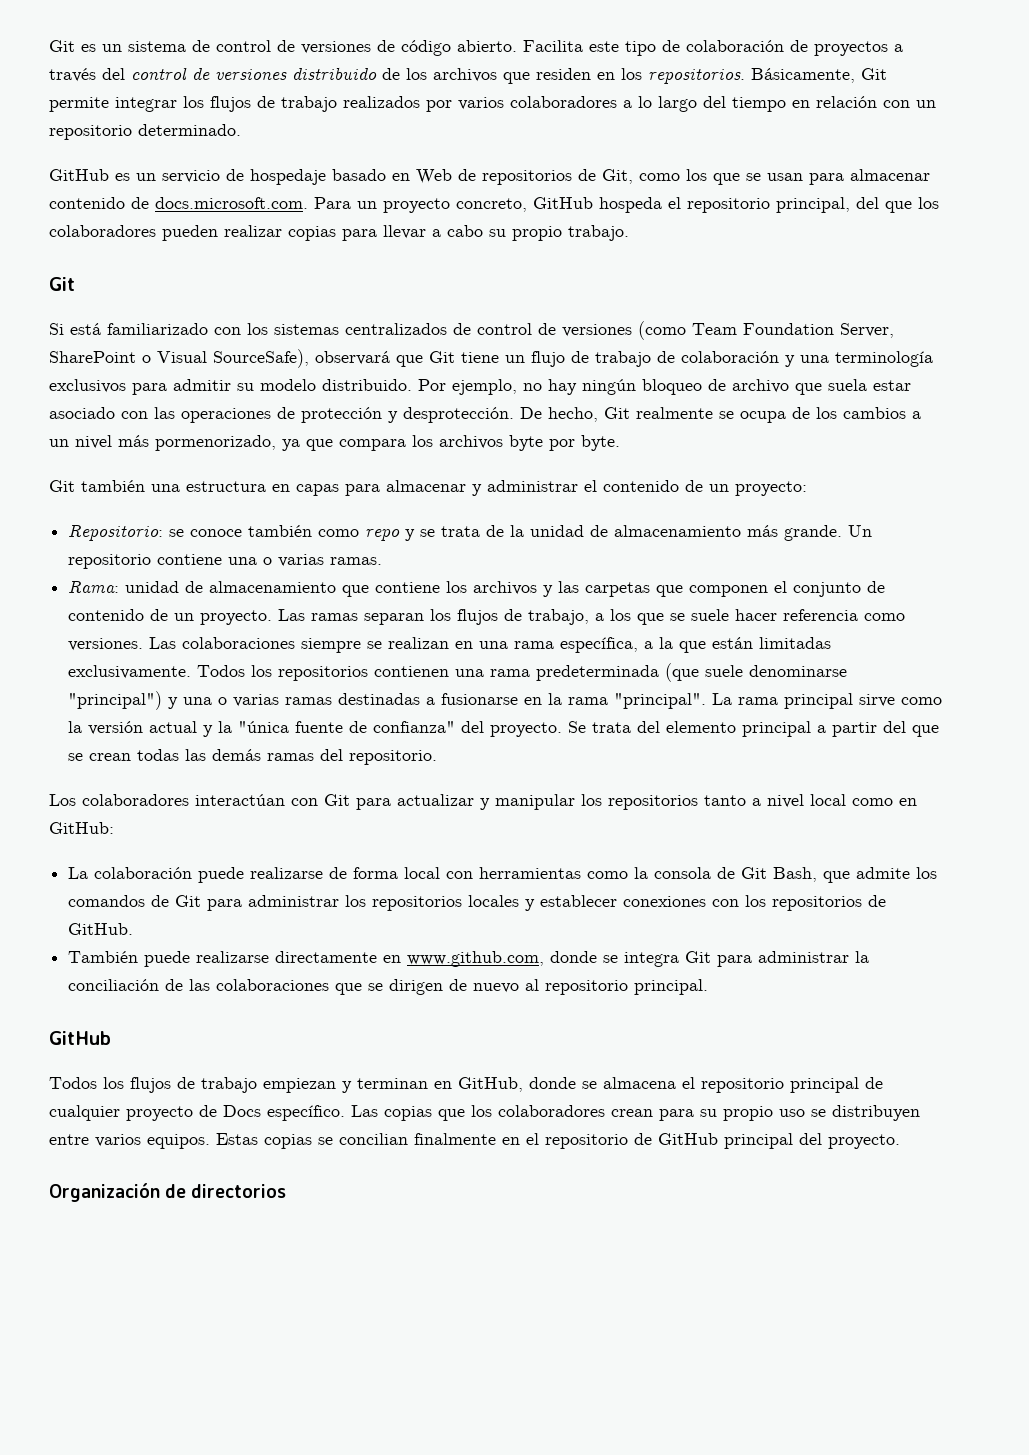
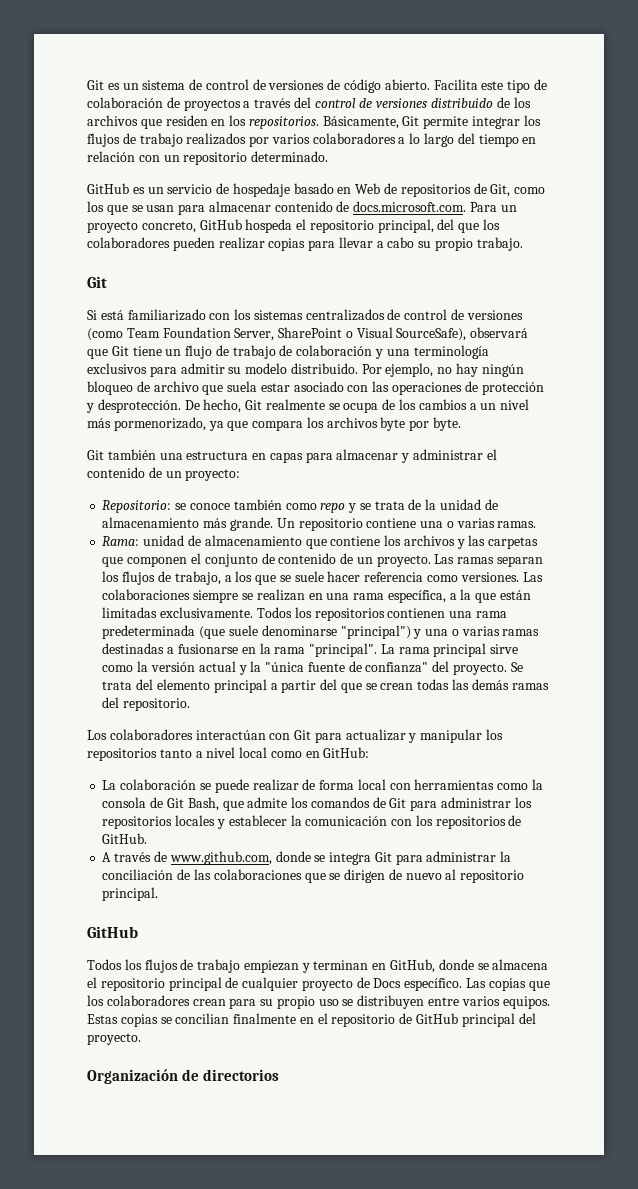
[198,867,324,883] puede realizarse -> [199,779,299,793] se puede realizar
[623,896,707,907] conexiones -> [290,815,388,826] la comunicación
[68,951,402,967] También puede realizarse directamente en -> [102,851,167,862] A través de

